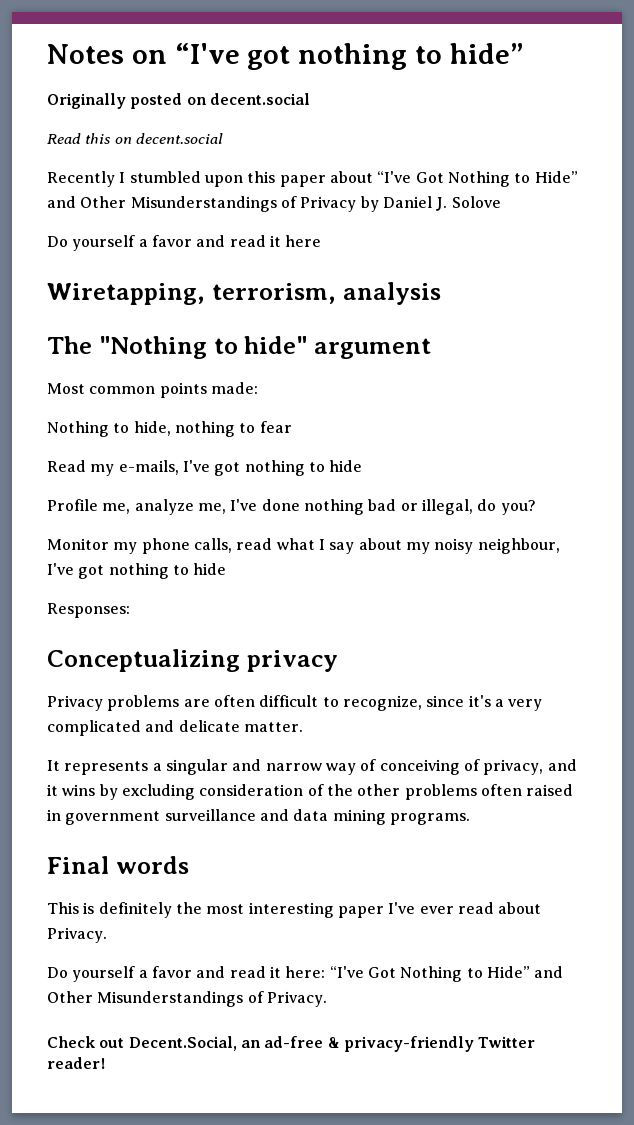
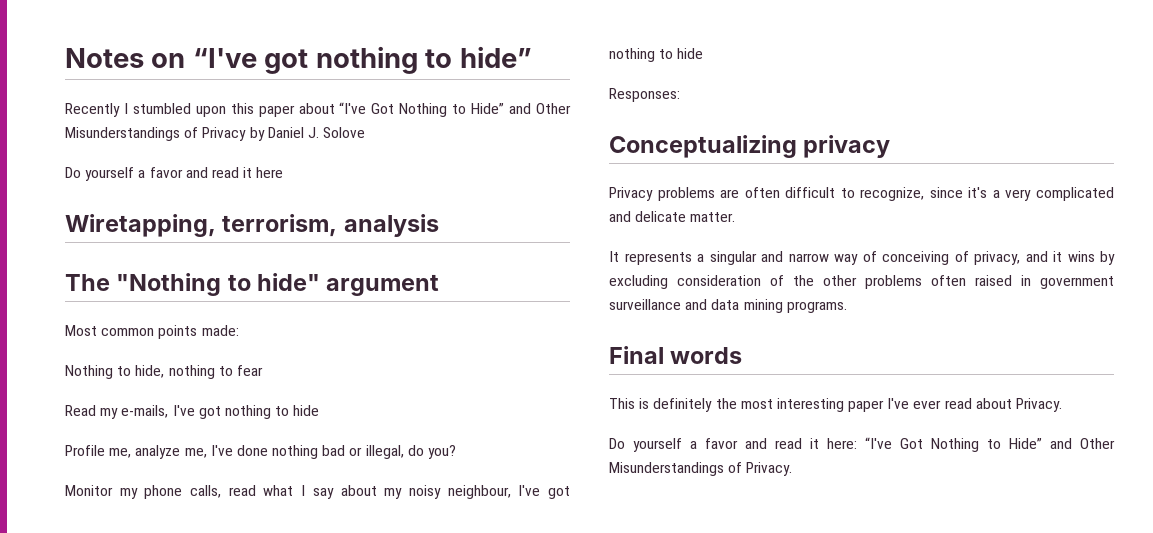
[47,93,310,109] [47,133,223,144] // Originally posted on decent.social // Read this on decent.social -> (532, 57) none
[47,1036,536,1052] [47,1057,105,1069] // Check out Decent.Social, an ad-free & privacy-friendly Twitter reader! -> (793, 469) none

